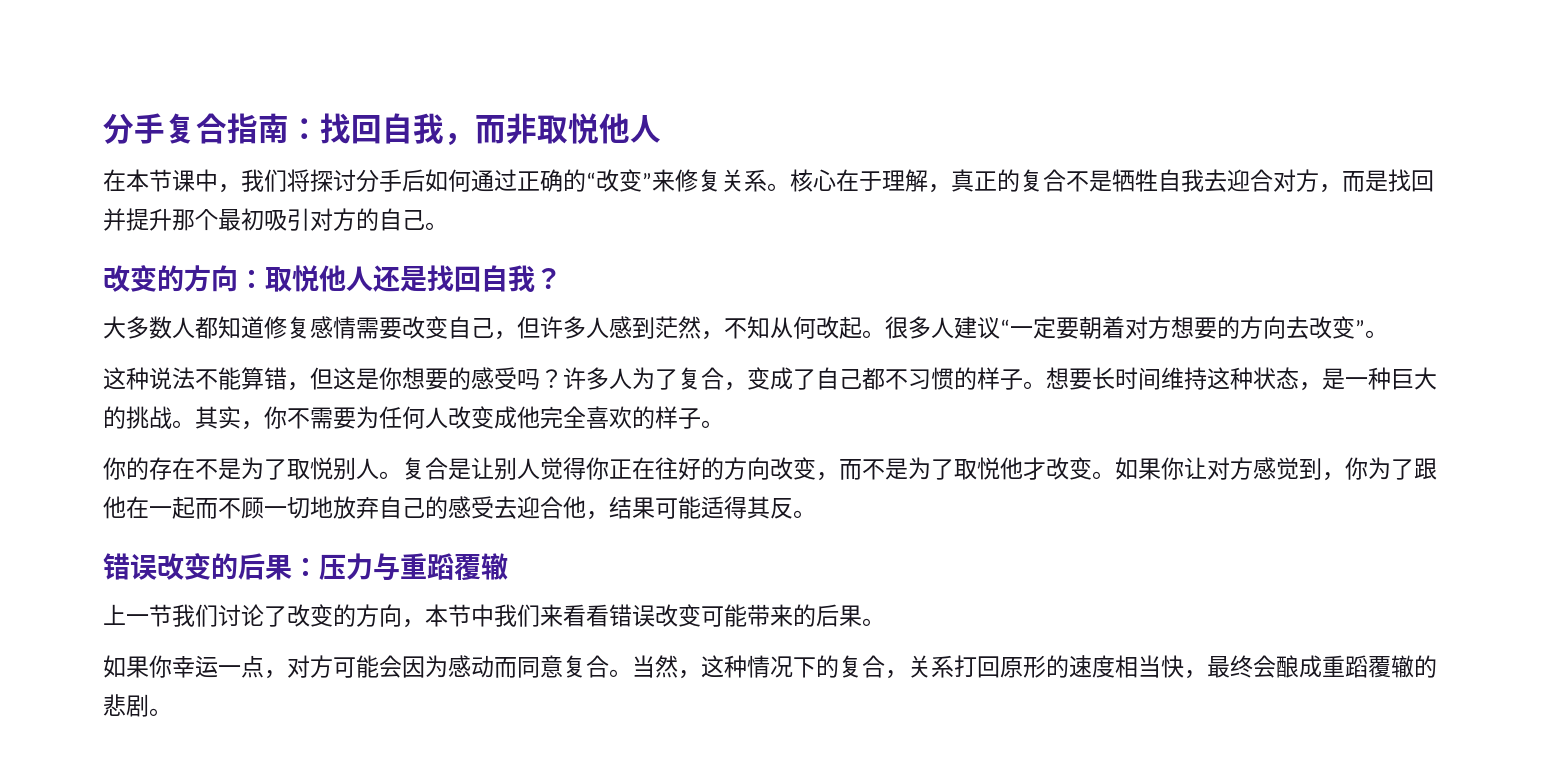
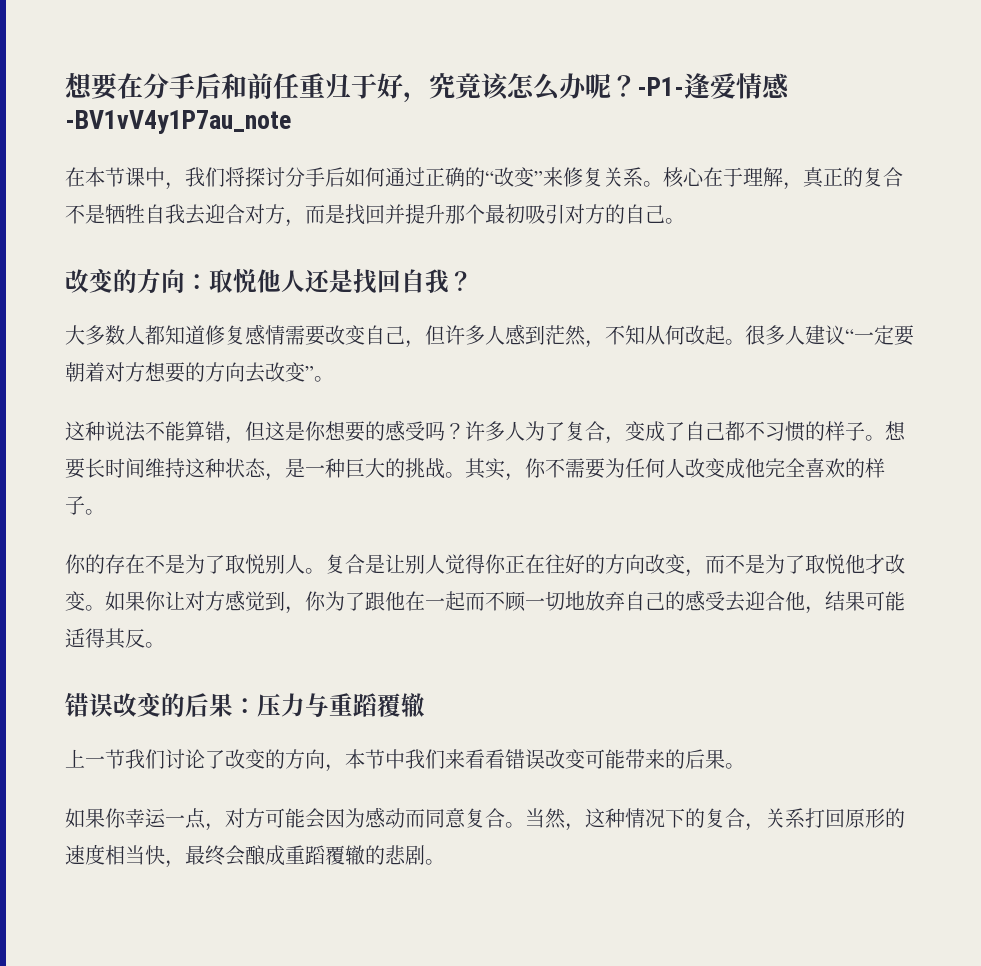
[103,113,661,146] 分手复合指南：找回自我，而非取悦他人 -> [65,73,790,103] [65,110,291,134] 想要在分手后和前任重归于好，究竟该怎么办呢？-P1-逢爱情感-BV1vV4y1P7au_note

